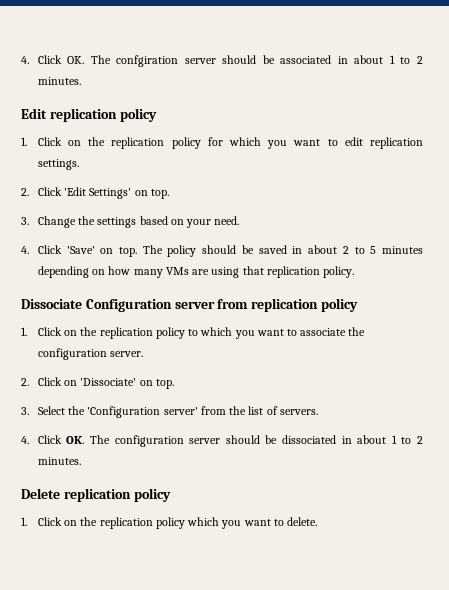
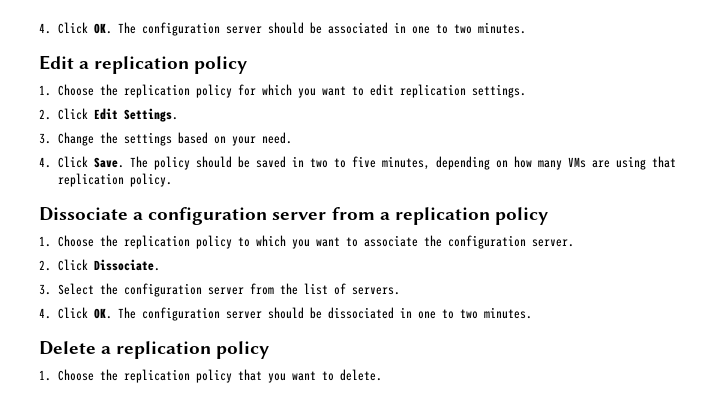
[21,55,179,67] 4. Click OK. The confgiration -> [39,22,220,36] 4. Click OK. The configuration
[354,55,423,64] about 1 to 2 -> [411,24,472,34] one to two
[49,108,157,122] [21,137,82,146] replication policy // 1. Click on -> [79,56,248,74] [39,84,94,96] a replication policy // 1. Choose
[64,187,169,199] 'Edit Settings' on top. -> [93,108,178,122] Edit Settings.
[66,246,138,257] 'Save' on top. -> [93,157,124,168] Save.
[308,245,424,254] about 2 to 5 minutes -> [309,156,430,170] two to five minutes,
[85,298,358,312] [21,327,78,336] Configuration server from replication policy // 1. Click on -> [133,207,548,225] [39,235,94,247] a configuration server from a replication policy // 1. Choose
[64,378,174,389] on 'Dissociate' on top. -> [93,259,160,271] Dissociate.
[87,406,198,418] 'Configuration server' -> [123,283,244,297] configuration server
[357,435,423,444] about 1 to 2 -> [417,309,478,319] one to two
[63,488,171,502] [21,517,220,529] replication policy // 1. Click on the replication policy which -> [101,341,270,359] [39,369,262,383] a replication policy // 1. Choose the replication policy that

